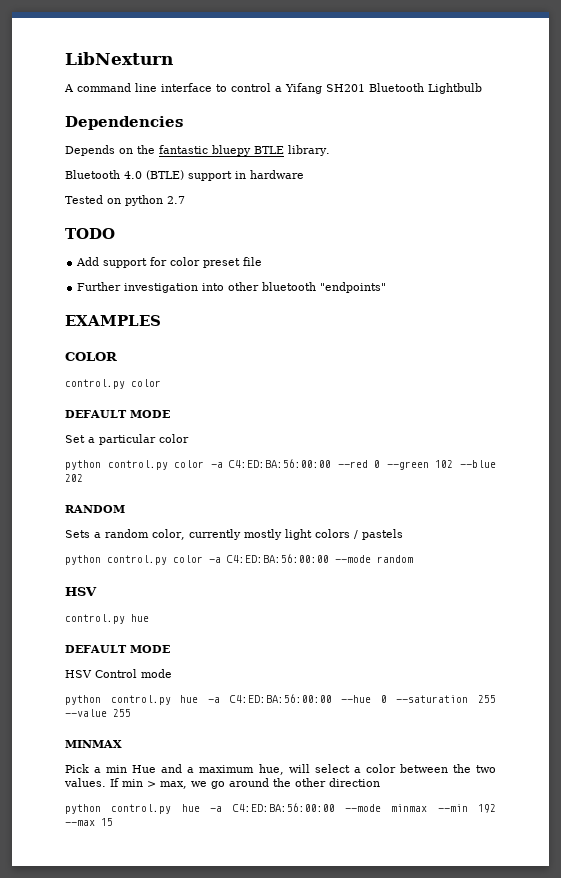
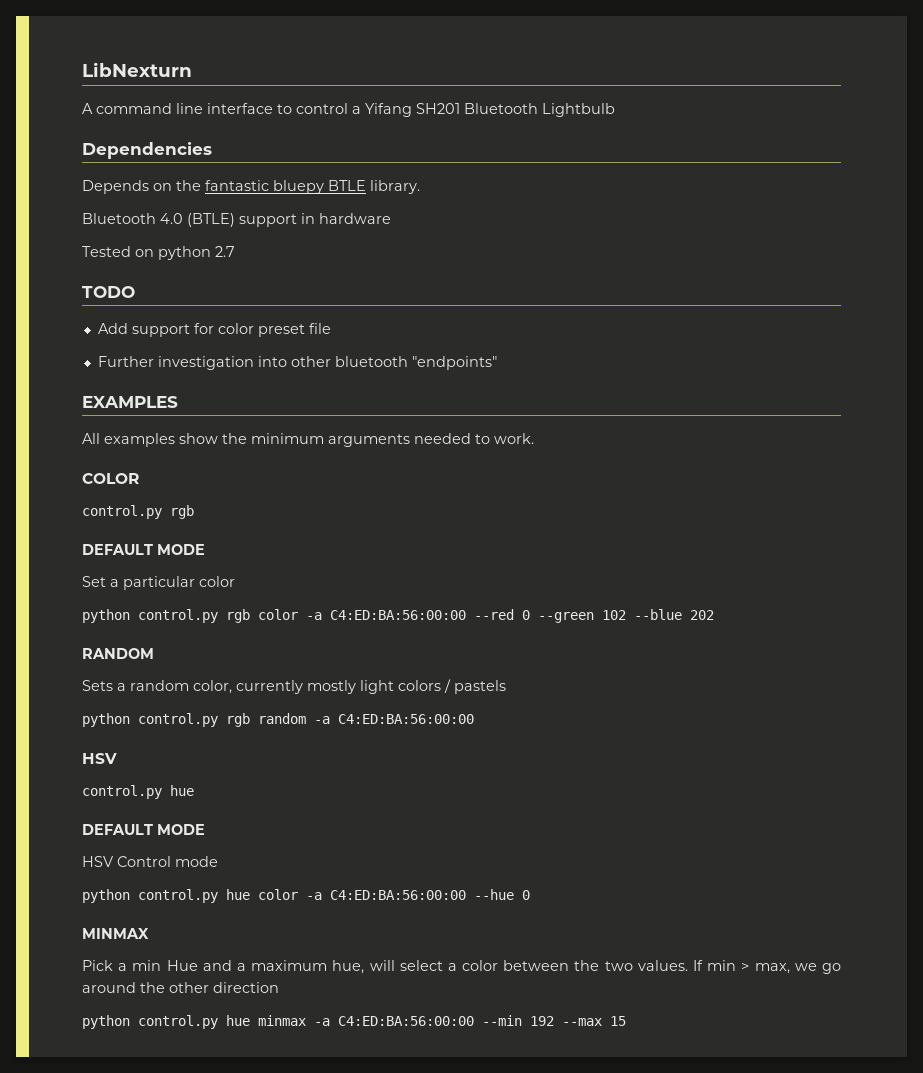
(161, 320) none -> [82,433,534,447] // All examples show the minimum arguments needed to work.
[131,379,161,387] color -> [170,505,194,519] rgb
(168, 465) none -> [226,609,250,623] rgb
[173,554,413,563] color -a C4:ED:BA:56:00:00 --mode random -> [226,713,474,727] rgb random -a C4:ED:BA:56:00:00
(199, 699) none -> [258,889,298,900] color
[396,695,496,703] [65,709,131,717] --saturation 255 --value 255 -> (530, 895) none
[210,803,428,812] -a C4:ED:BA:56:00:00 --mode minmax -> [258,1015,474,1026] minmax -a C4:ED:BA:56:00:00

